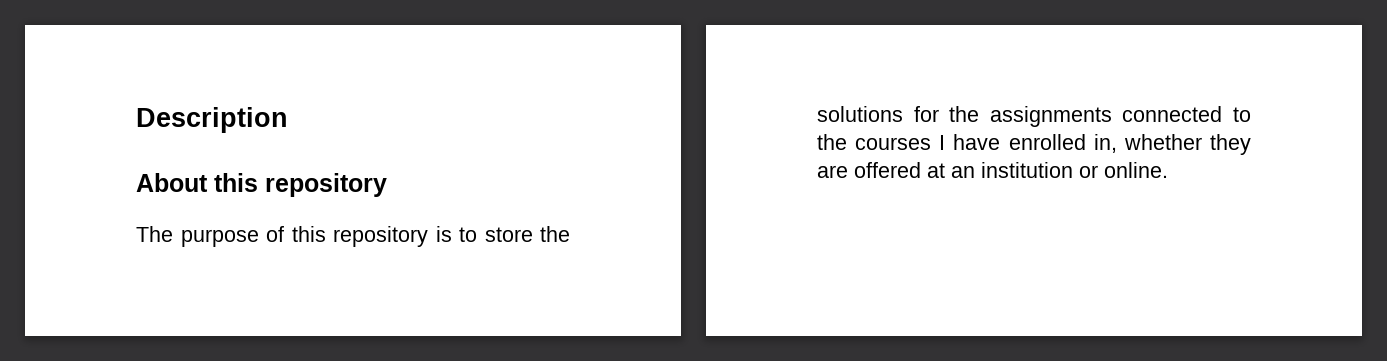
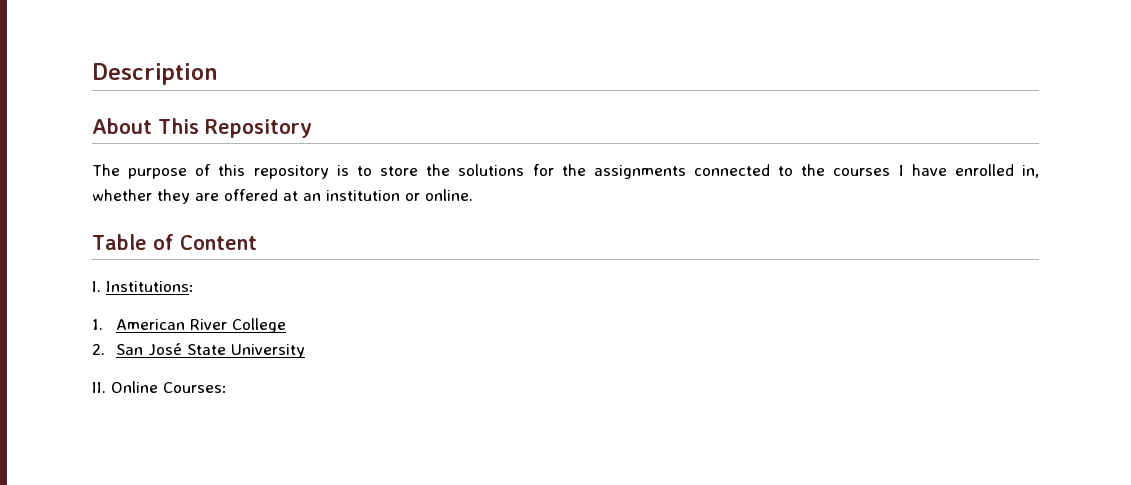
[214,173,387,197] this repository -> [158,118,312,138] This Repository
(1168, 170) none -> [92,234,257,250] [92,281,194,292] [92,318,287,333] [92,343,306,358] [92,381,227,393] // Table of Content // I. Institutions: // 1. American River College // 2. San José State University // II. Online Courses:

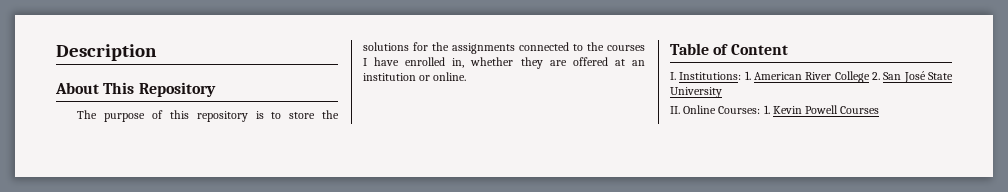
(194, 286) // -> (742, 76) none
(287, 325) // -> (870, 77) none
(227, 387) none -> [763,105,880,114] 1. Kevin Powell Courses

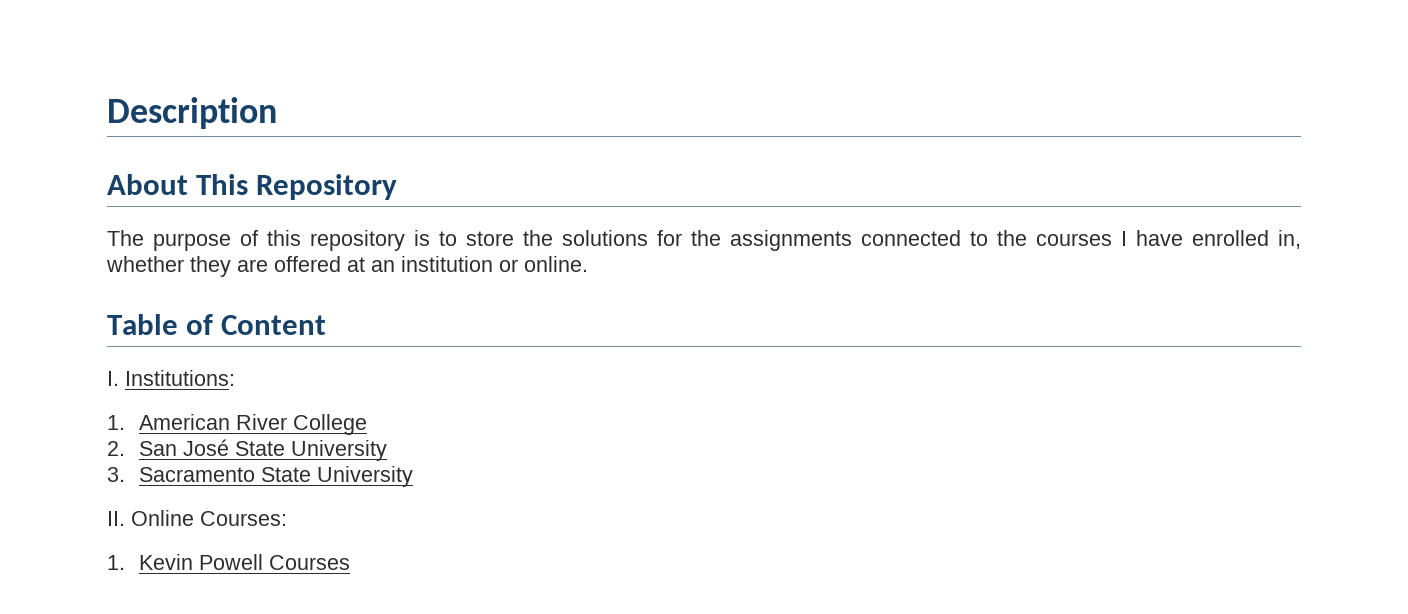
(742, 76) none -> (235, 378) //
(870, 77) none -> (367, 424) //
(722, 92) none -> [107,466,413,487] // 3. Sacramento State University
(761, 110) none -> (287, 518) //

